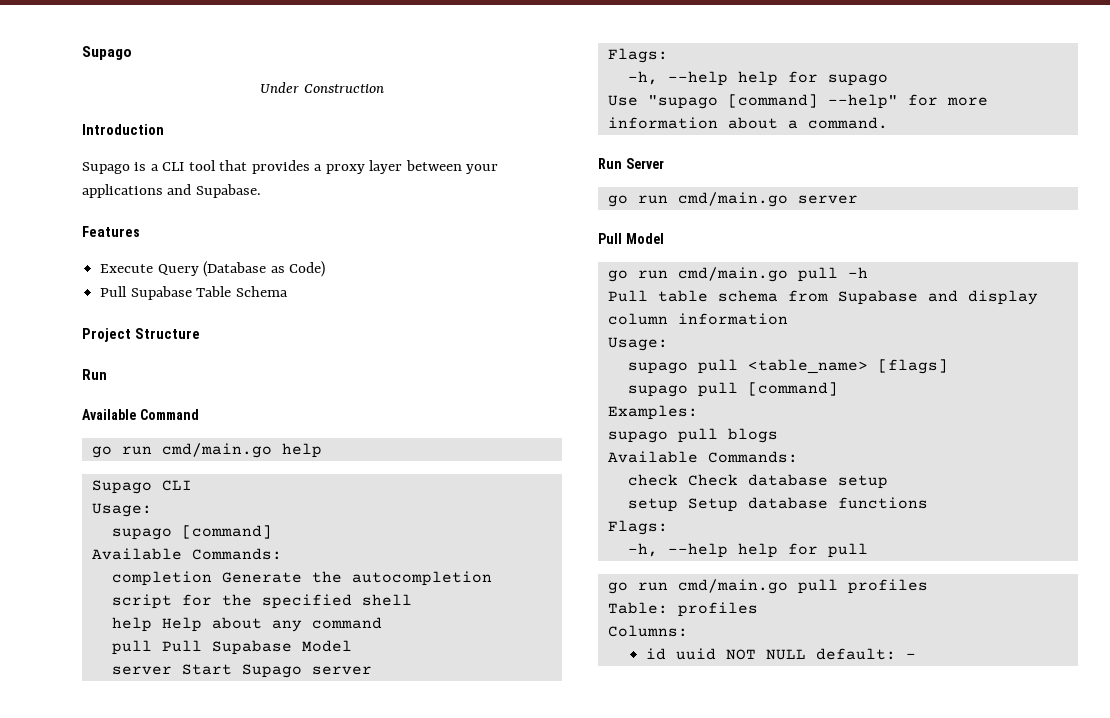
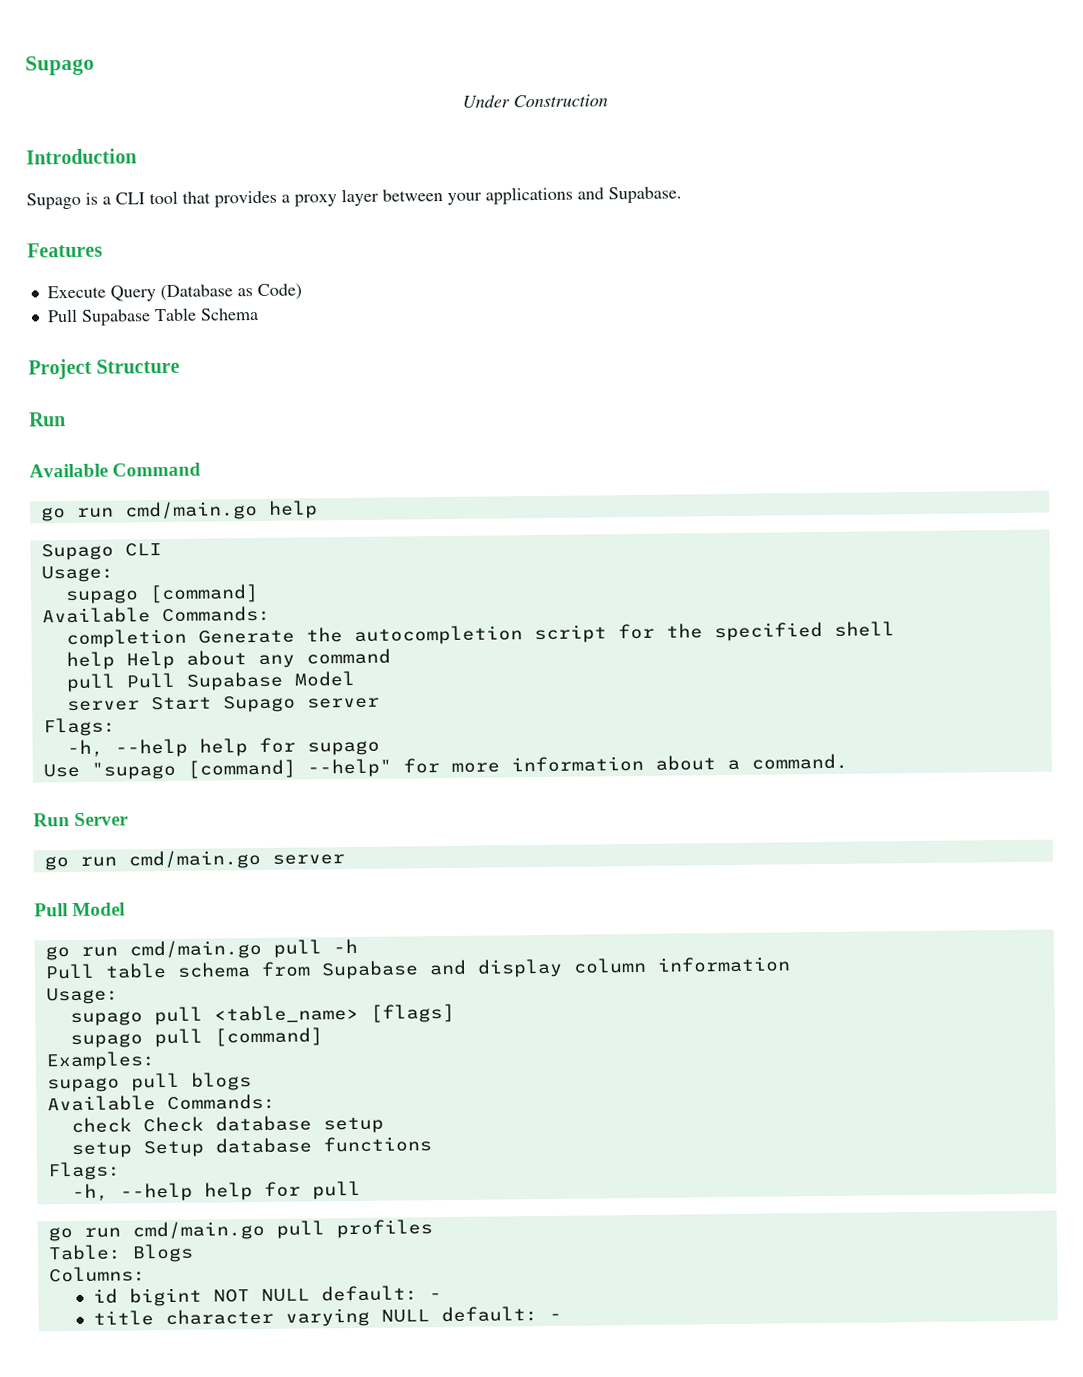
[677,602,758,617] profiles -> [131,1243,194,1263] Blogs
[676,648,717,660] uuid -> [128,1287,202,1307] bigint
(917, 656) none -> [92,1306,562,1327] // title character varying NULL default: -

